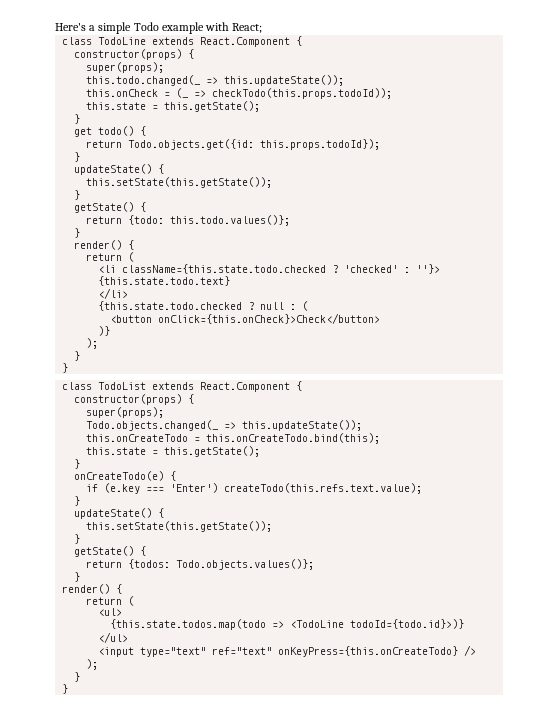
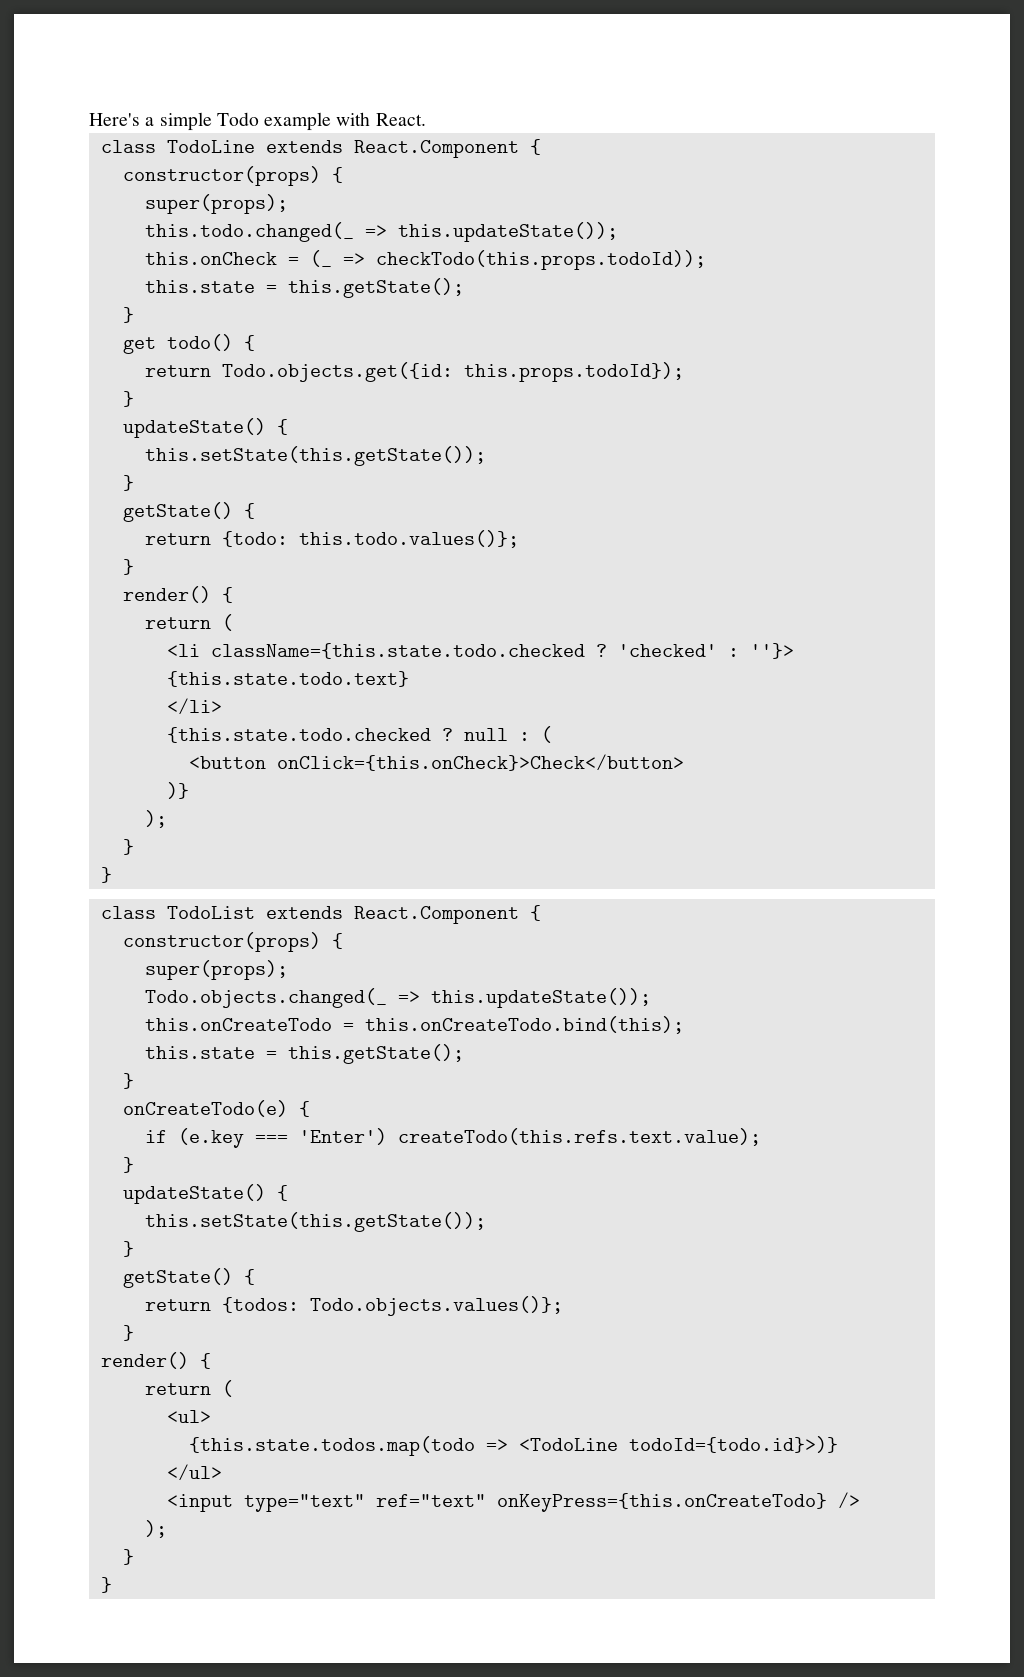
[232,23,263,33] React; -> [375,113,426,126] React.

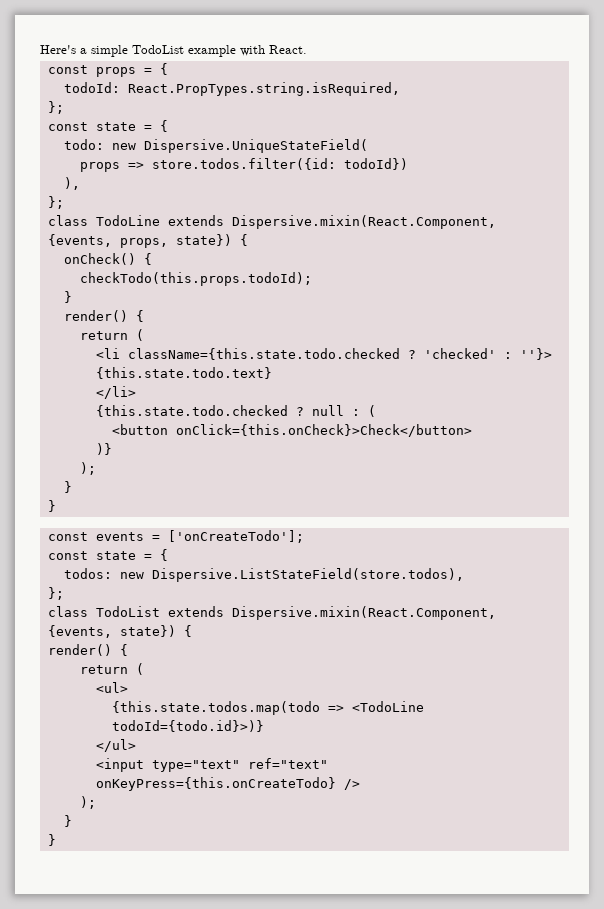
[216,112,259,126] Todo -> [132,45,184,54] TodoList
(426, 119) none -> [47,63,168,77] [63,82,400,96] [47,101,64,114] [47,120,168,132] [63,139,368,153] [79,158,408,172] [63,177,80,190] [47,196,64,209] // const props = { // todoId: React.PropTypes.string.isRequired, // }; // const state = { // todo: new Dispersive.UniqueStateField( // props => store.todos.filter({id: todoId}) // ), // };
[353,139,541,158] [122,166,343,186] [144,194,288,214] [144,222,618,242] [144,250,706,270] [144,278,464,298] [122,307,134,323] [122,334,255,354] [144,362,684,382] [122,391,134,407] [122,418,288,438] [144,446,486,466] [122,475,134,491] [122,502,255,522] [144,530,519,548] React.Component { // constructor(props) { // super(props); // this.todo.changed(_ => this.updateState()); // this.onCheck = (_ => checkTodo(this.props.todoId)); // this.state = this.getState(); // } // get todo() { // return Todo.objects.get({id: this.props.todoId}); // } // updateState() { // this.setState(this.getState()); // } // getState() { // return {todo: this.todo.values()}; -> [231,215,496,229] [47,234,248,248] [63,253,152,265] [79,272,312,286] Dispersive.mixin(React.Component, {events, props, state}) { // onCheck() { // checkTodo(this.props.todoId);
[100,905,541,924] [122,932,343,952] [144,960,288,980] [144,988,651,1008] [144,1016,684,1034] [144,1044,464,1064] [122,1073,134,1089] [122,1100,310,1117] [144,1128,761,1148] [122,1157,134,1173] [122,1184,288,1204] [144,1212,486,1232] [122,1241,134,1257] [122,1268,255,1288] [144,1296,563,1316] [122,1325,134,1341] class TodoList extends React.Component { // constructor(props) { // super(props); // Todo.objects.changed(_ => this.updateState()); // this.onCreateTodo = this.onCreateTodo.bind(this); // this.state = this.getState(); // } // onCreateTodo(e) { // if (e.key === 'Enter') createTodo(this.refs.text.value); // } // updateState() { // this.setState(this.getState()); // } // getState() { // return {todos: Todo.objects.values()}; // } -> [47,530,304,543] [47,549,168,561] [63,568,464,582] [47,587,64,600] [47,606,496,620] [47,625,192,638] const events = ['onCreateTodo']; // const state = { // todos: new Dispersive.ListStateField(store.todos), // }; // class TodoList extends Dispersive.mixin(React.Component, {events, state}) {

